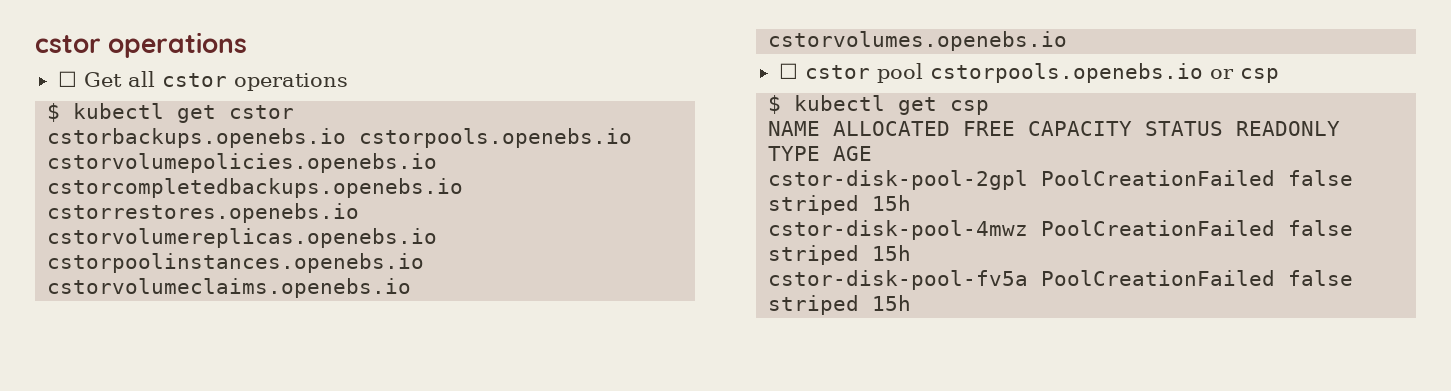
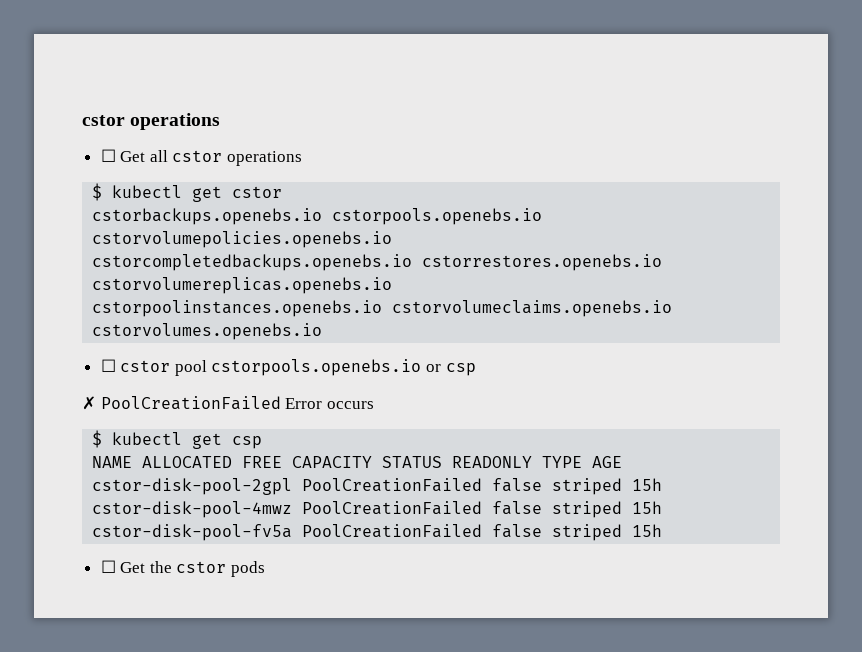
(1279, 75) none -> [82,396,374,410] // ✗ PoolCreationFailed Error occurs
(912, 303) none -> [100,560,266,577] // ☐ Get the cstor pods

